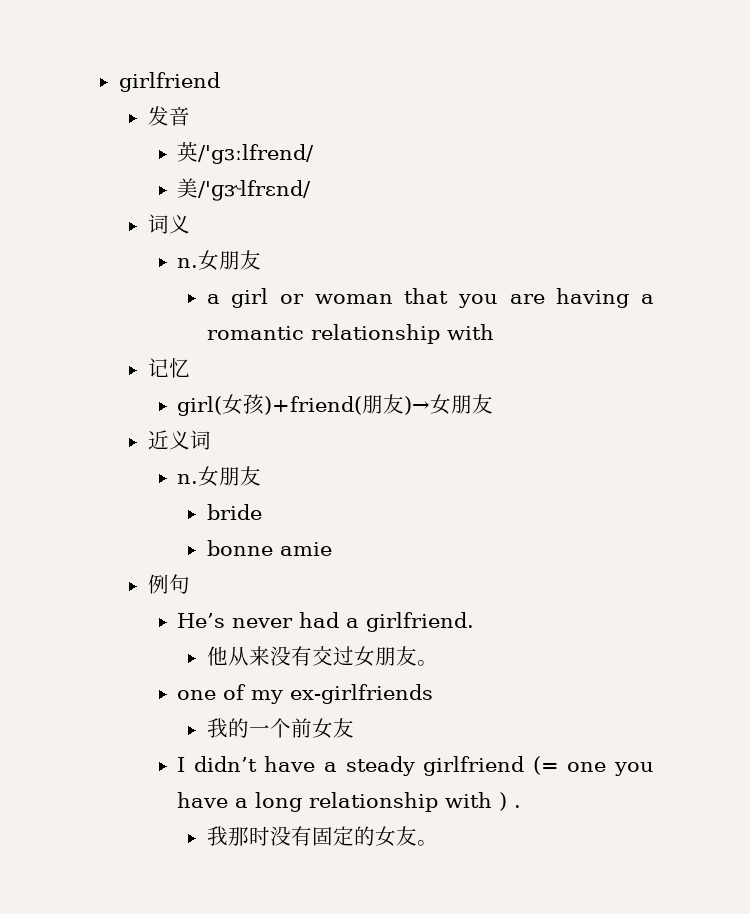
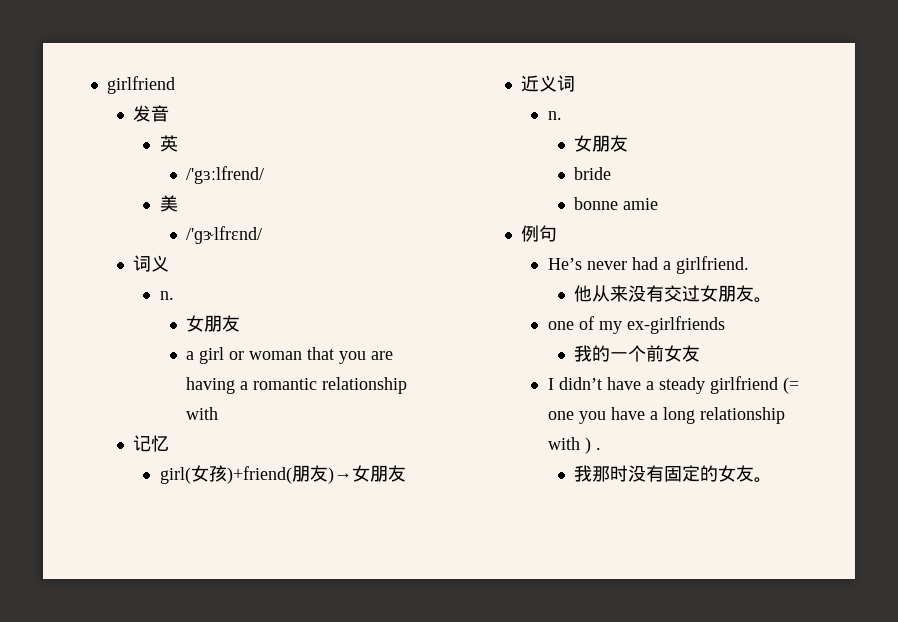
(199, 152) none -> (178, 143) //
(199, 188) none -> (178, 203) //
(199, 263) none -> (174, 295) //
(199, 479) none -> (562, 115) //

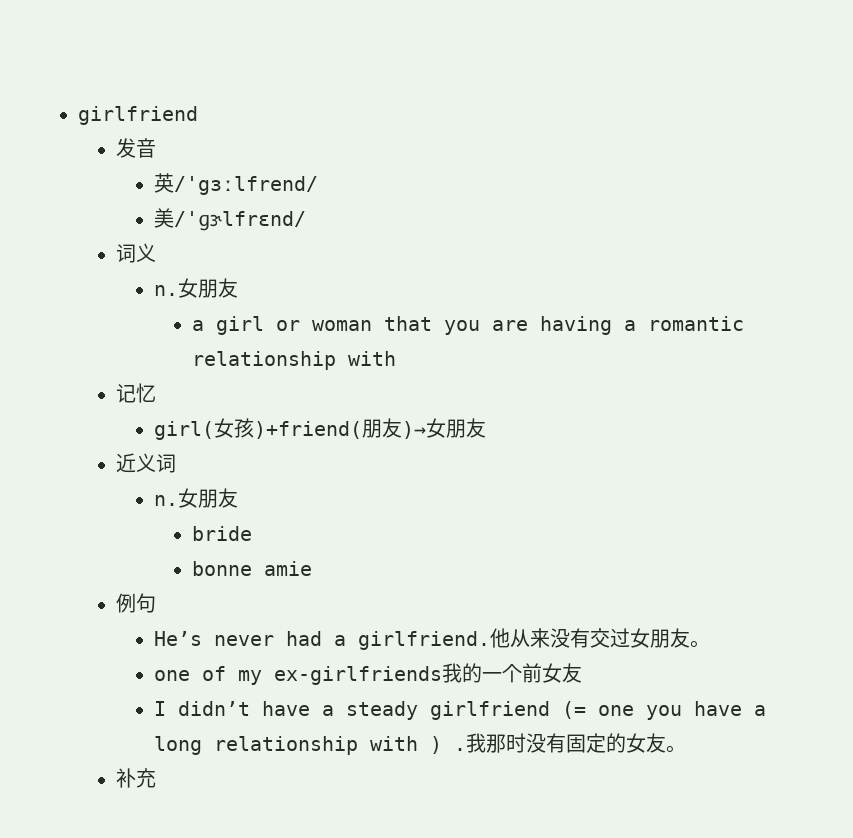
(178, 143) // -> (175, 183) none
(178, 203) // -> (175, 218) none
(174, 295) // -> (179, 290) none
(562, 115) // -> (179, 500) none
(749, 265) // -> (491, 640) none
(725, 325) // -> (443, 675) none
(601, 448) // -> (467, 749) none
(773, 480) none -> [116,768,157,788] // 补充

